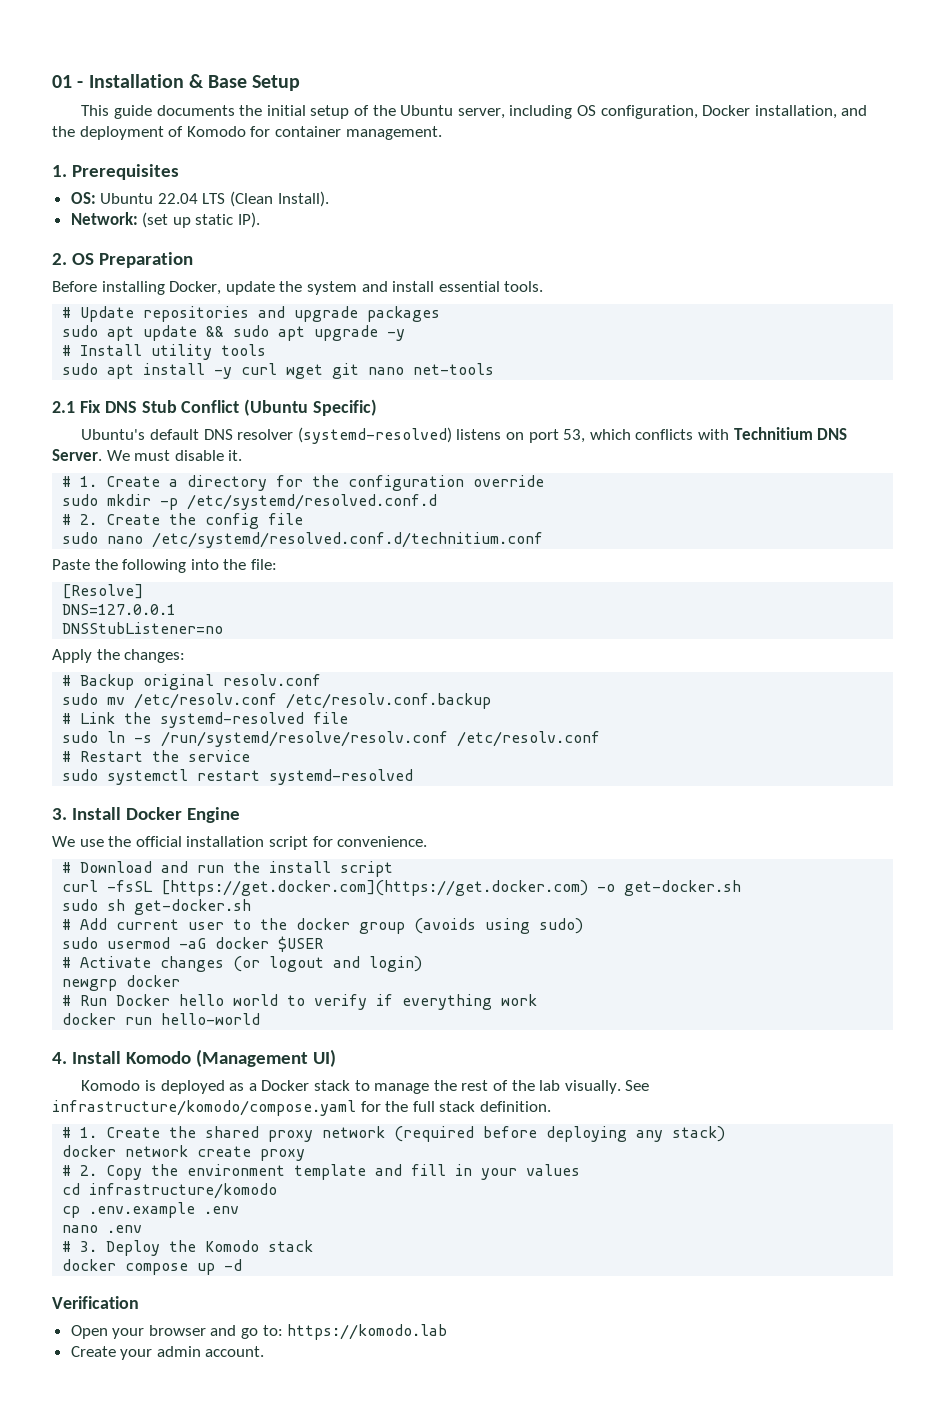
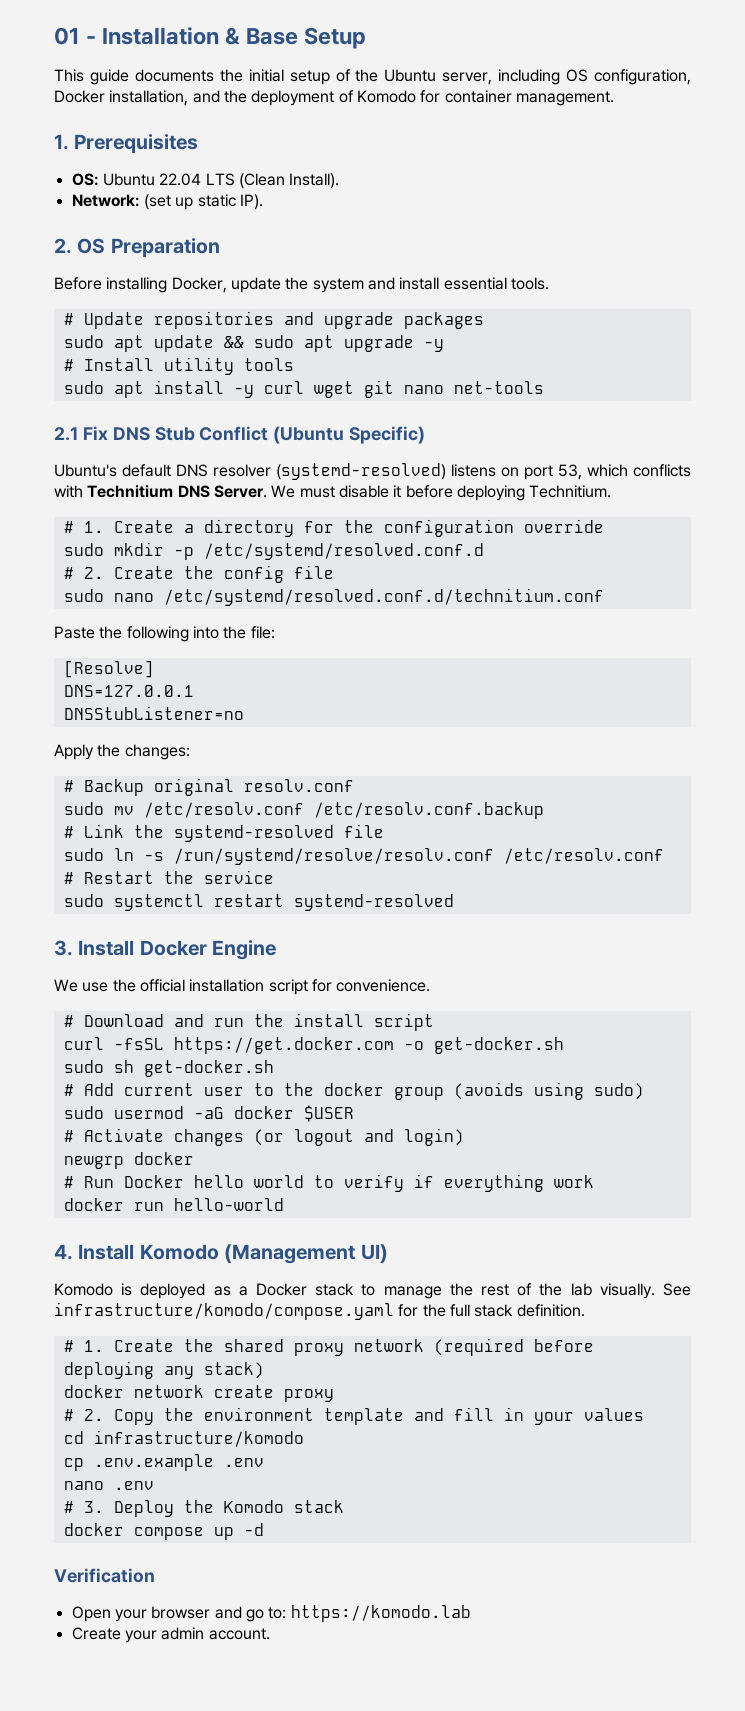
[228,450,243,461] it. -> [393,485,612,501] it before deploying Technitium.
[161,880,589,896] [https://get.docker.com](https://get.docker.com) -> [173,1037,394,1054] https://get.docker.com

